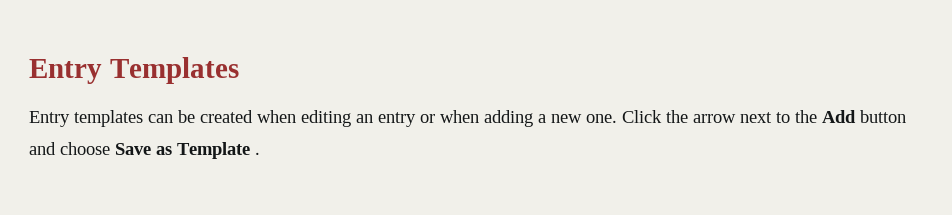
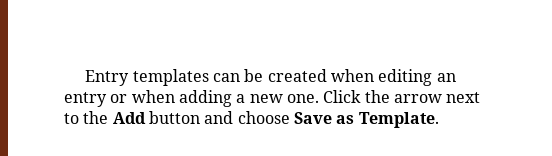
[29,57,239,84] [29,111,70,127] Entry Templates // Entry -> [85,70,130,86] Entry
[177,142,260,159] Template . -> [358,112,439,128] Template.

